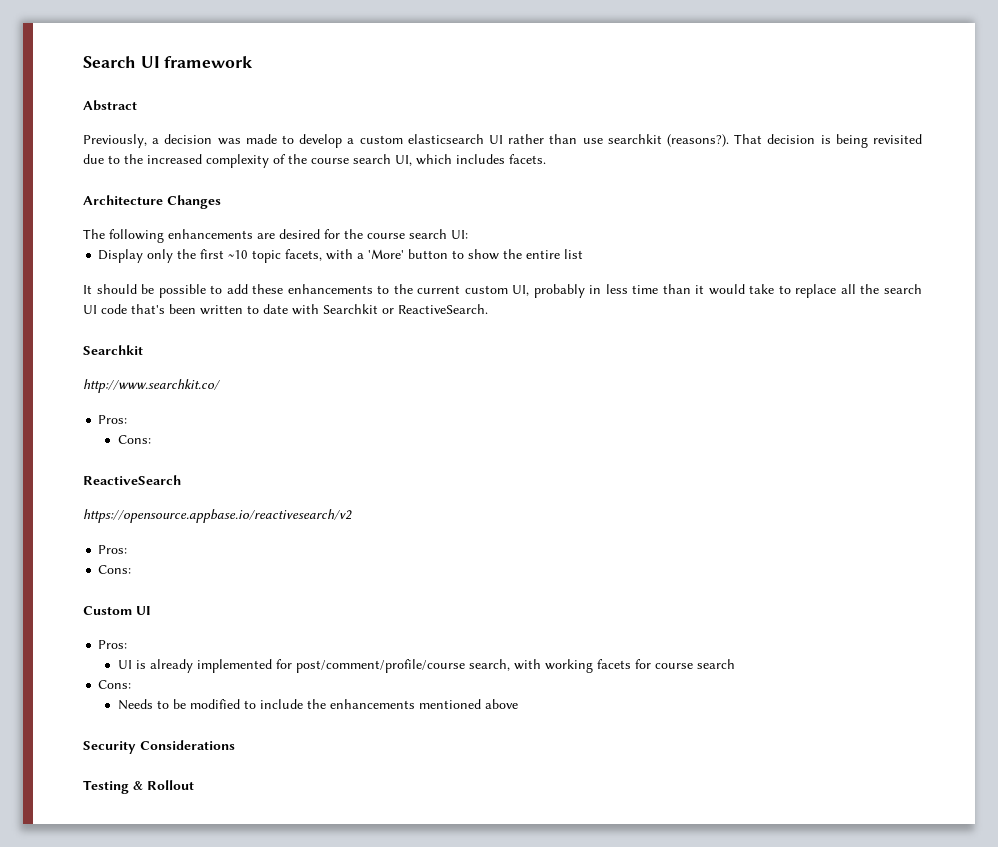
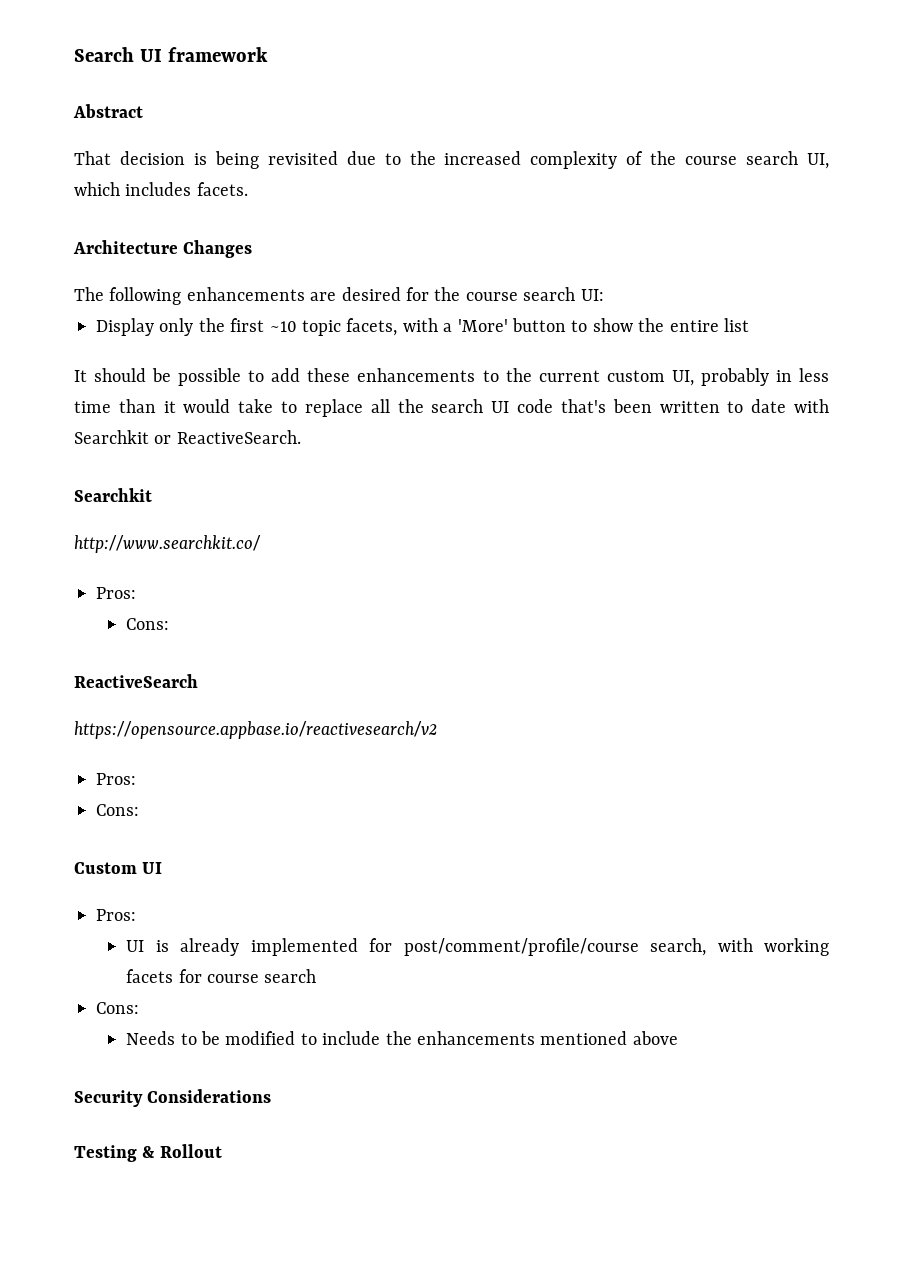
[83,134,729,148] Previously, a decision was made to develop a custom elasticsearch UI rather than use searchkit (reasons?). -> (143, 111) none

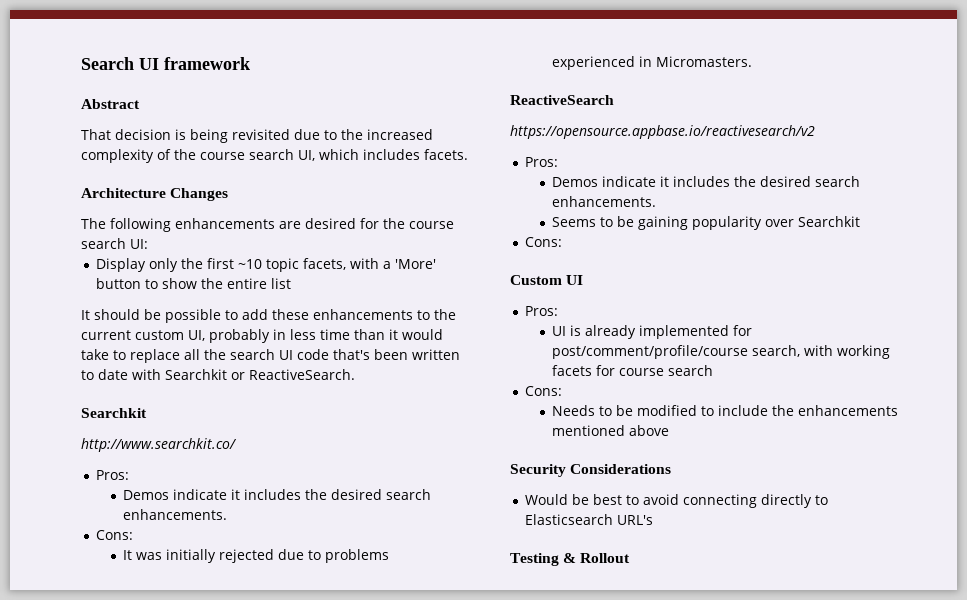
[126,618,170,630] [74,674,198,688] [74,721,437,739] [96,773,136,785] Cons: // ReactiveSearch // https://opensource.appbase.io/reactivesearch/v2 // Pros: -> [123,489,432,500] [123,509,228,520] [96,530,134,540] [123,549,390,563] [552,56,753,70] [510,95,614,105] [510,125,815,139] [525,157,559,167] [552,176,861,187] [552,196,657,207] [552,216,861,230] Demos indicate it includes the desired search enhancements. // Cons: // It was initially rejected due to problems experienced in Micromasters. // ReactiveSearch // https://opensource.appbase.io/reactivesearch/v2 // Pros: // Demos indicate it includes the desired search enhancements. // Seems to be gaining popularity over Searchkit
(272, 1096) none -> [525,494,829,508] [525,514,654,525] // Would be best to avoid connecting directly to Elasticsearch URL's

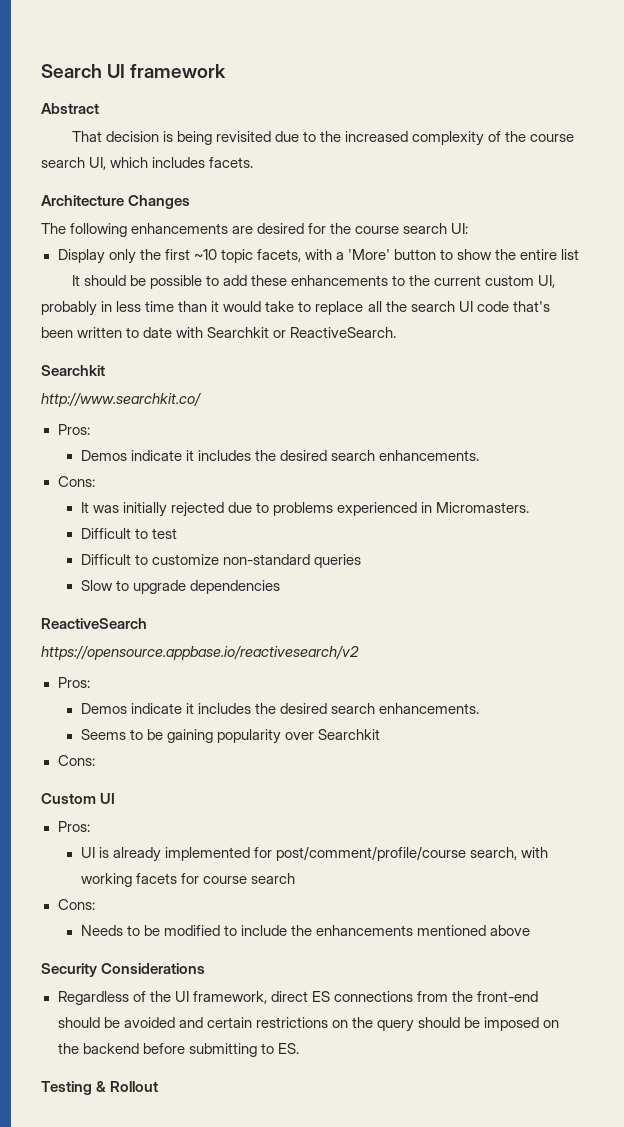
(753, 61) none -> [80,528,177,539] [80,554,361,568] [80,580,280,594] // Difficult to test // Difficult to customize non-standard queries // Slow to upgrade dependencies
[525,494,829,508] [525,514,654,525] Would be best to avoid connecting directly to Elasticsearch URL's -> [57,991,538,1005] [57,1017,560,1032] [57,1043,299,1057] Regardless of the UI framework, direct ES connections from the front-end should be avoided and certain restrictions on the query should be imposed on the backend before submitting to ES.

